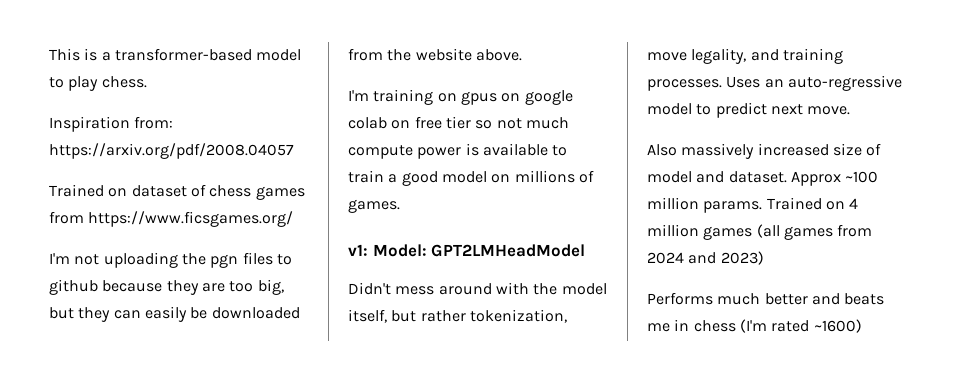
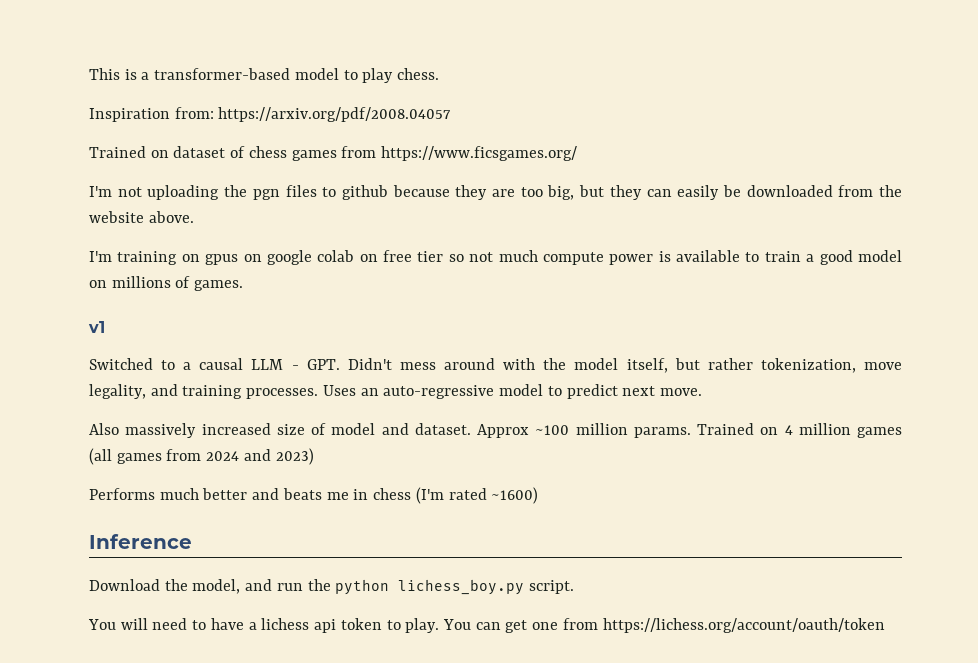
[348,244,586,257] v1: Model: GPT2LMHeadModel // -> [88,321,105,333] [89,358,340,370] v1 // Switched to a causal LLM - GPT.
(862, 326) none -> [89,534,192,549] [89,579,575,595] [88,618,885,633] // Inference // Download the model, and run the python lichess_boy.py script. // You will need to have a lichess api token to play. You can get one from https://lichess.org/account/oauth/token

